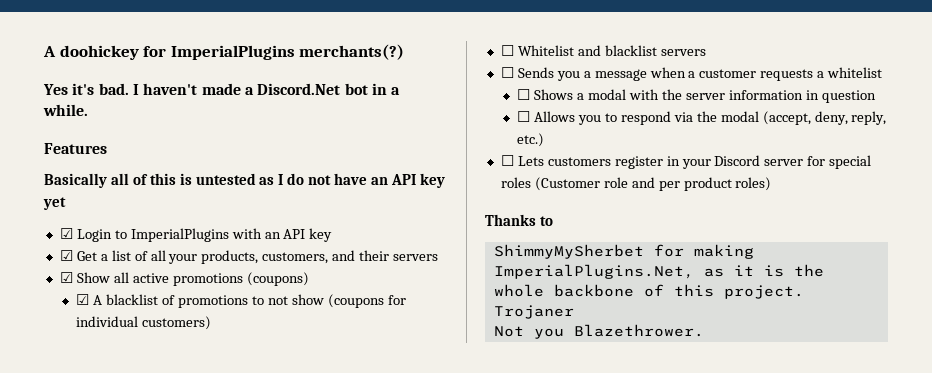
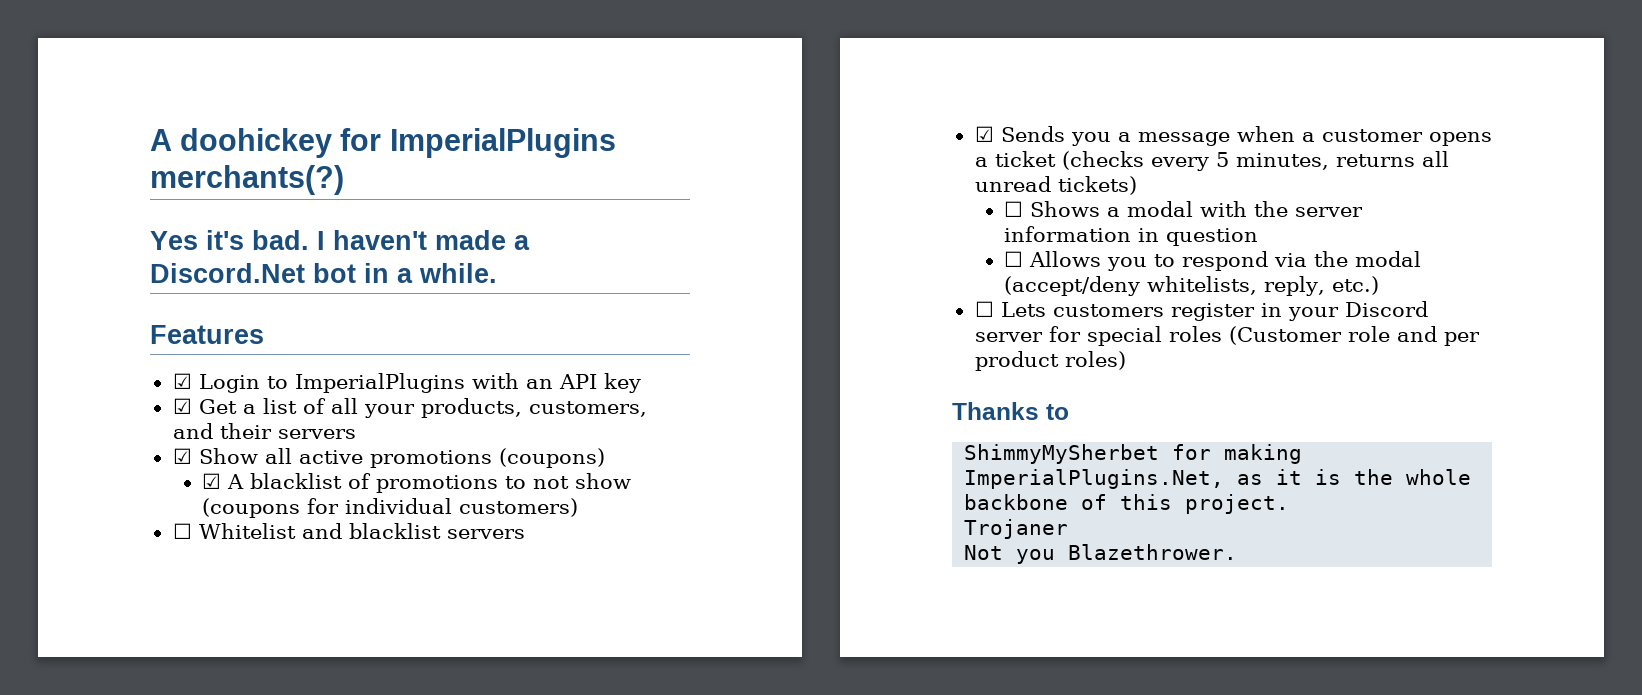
[44,173,445,188] [43,197,66,210] // Basically all of this is untested as I do not have an API key yet -> (264, 334) none
[500,67,514,78] ☐ -> [974,126,994,142] ☑
[760,67,883,81] requests a whitelist -> [1428,132,1492,146] [974,151,1449,171] [974,176,1137,195] opens a ticket (checks every 5 minutes, returns all unread tickets)
[762,111,848,125] (accept, deny, -> [1003,276,1257,296] (accept/deny whitelists,

